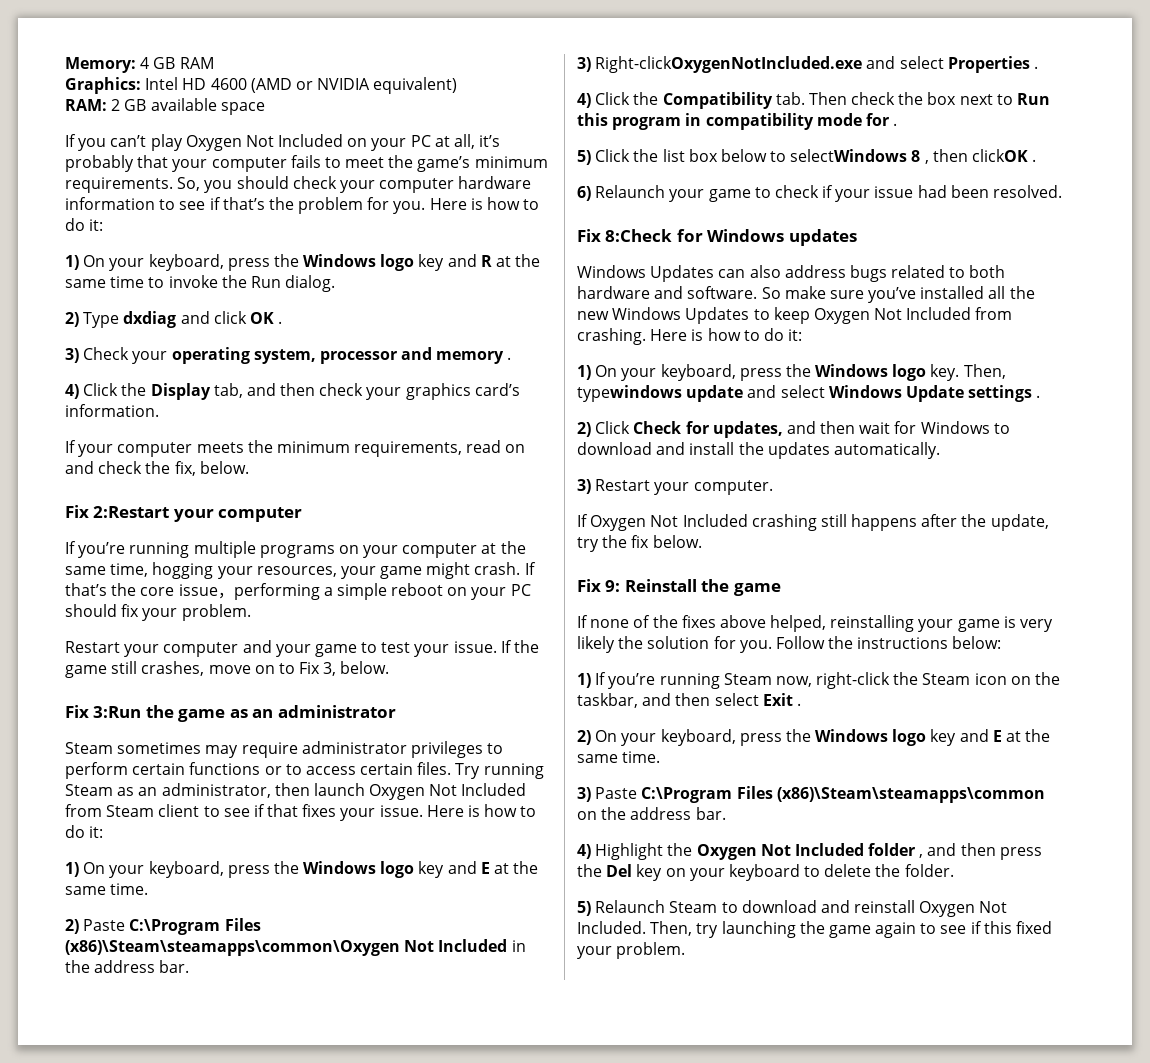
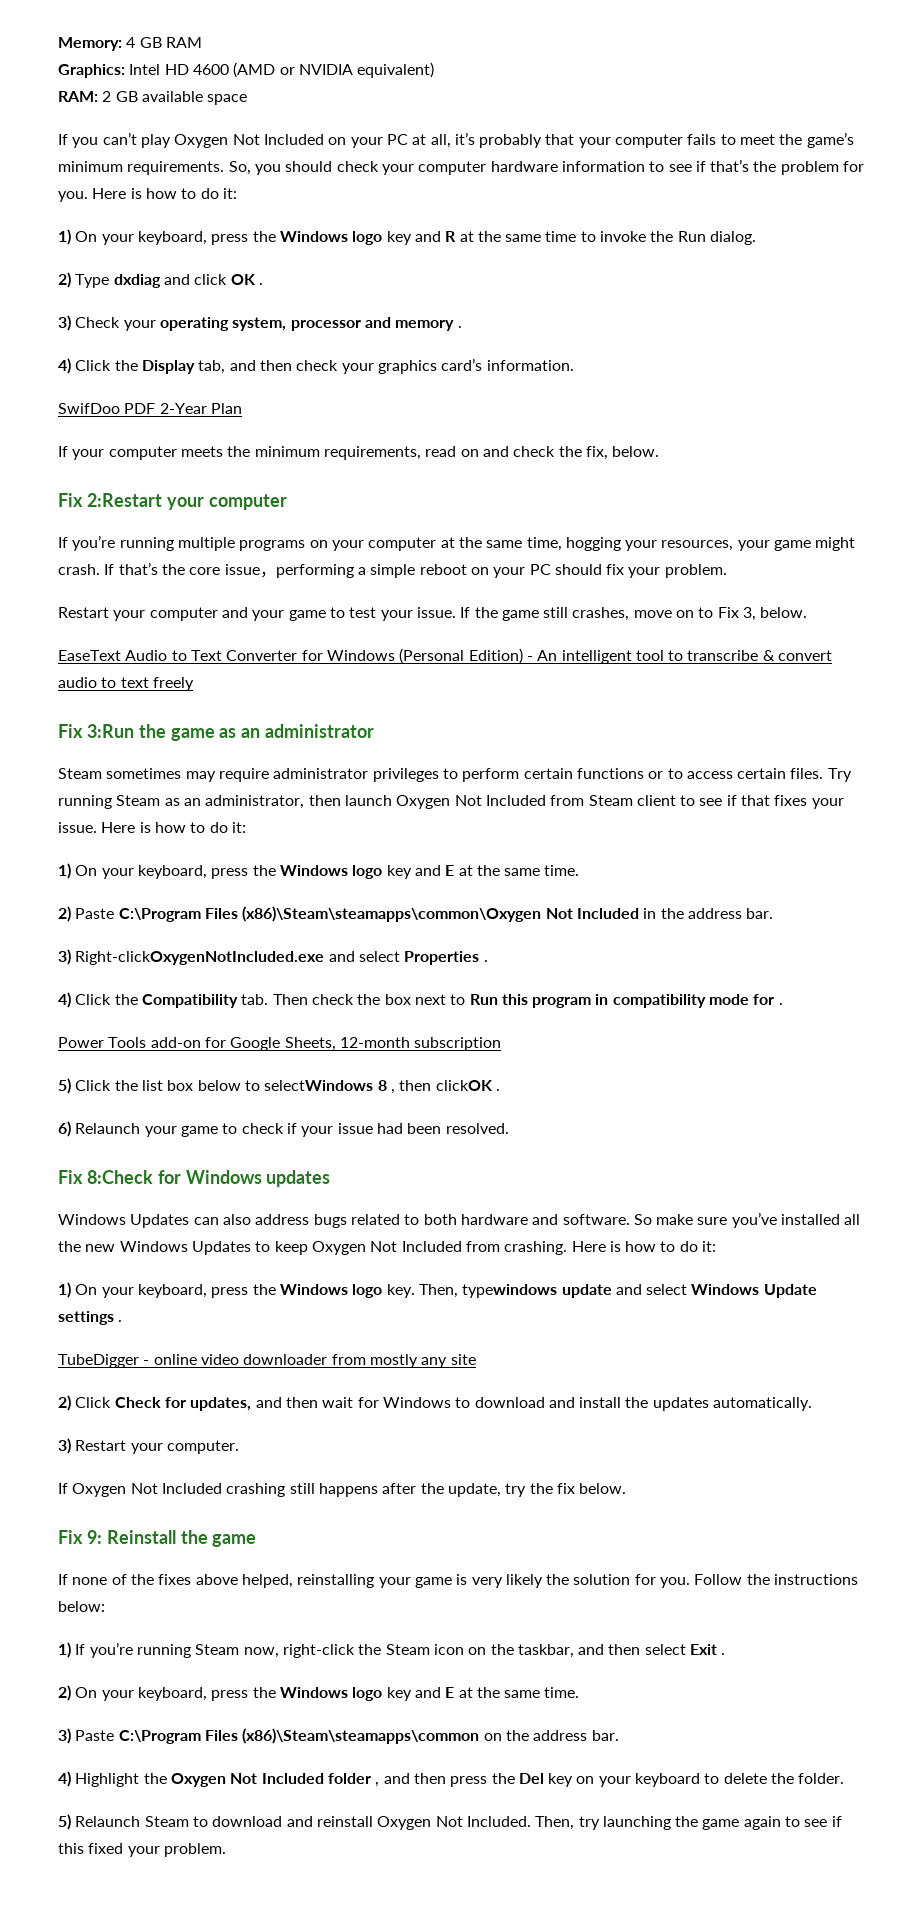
(159, 410) none -> [58,403,242,414] // SwifDoo PDF 2-Year Plan
(390, 667) none -> [58,648,833,664] [58,677,194,691] // EaseText Audio to Text Converter for Windows (Personal Edition) - An intelligent tool to transcribe & convert audio to text freely
(898, 124) none -> [58,1037,502,1051] // Power Tools add-on for Google Sheets, 12-month subscription
(1041, 396) none -> [58,1354,476,1368] // TubeDigger - online video downloader from mostly any site

